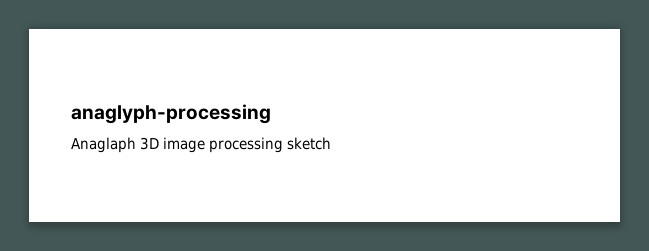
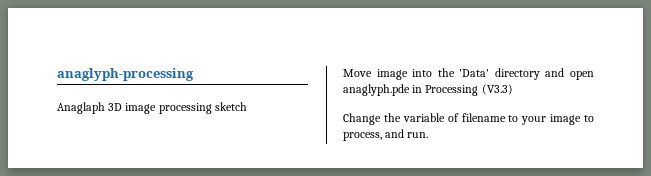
(332, 143) none -> [343,68,594,80] [343,84,513,96] [343,113,594,125] [343,129,429,141] // Move image into the 'Data' directory and open anaglyph.pde in Processing (V3.3) // Change the variable of filename to your image to process, and run.

